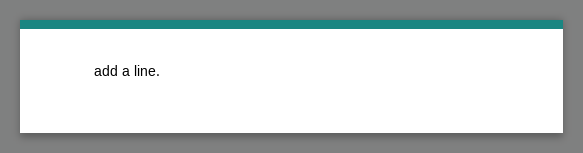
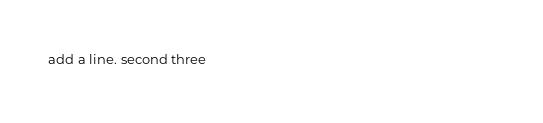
(160, 70) none -> [120,54,207,64] second three

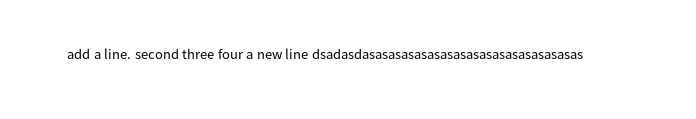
(207, 59) none -> [217,48,583,59] four a new line dsadasdasasasasasasasasasasasasasasasasas

